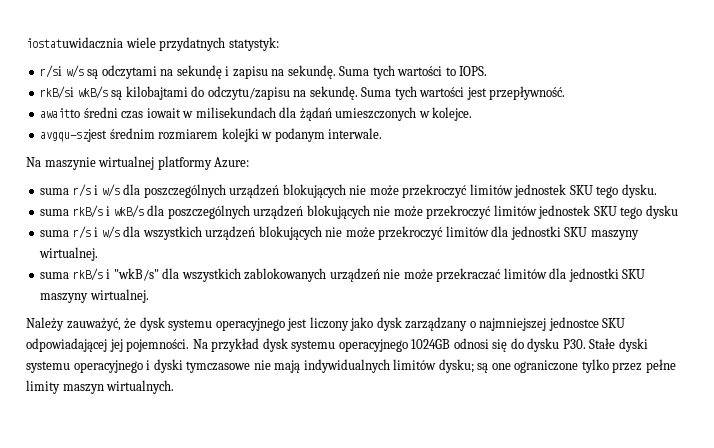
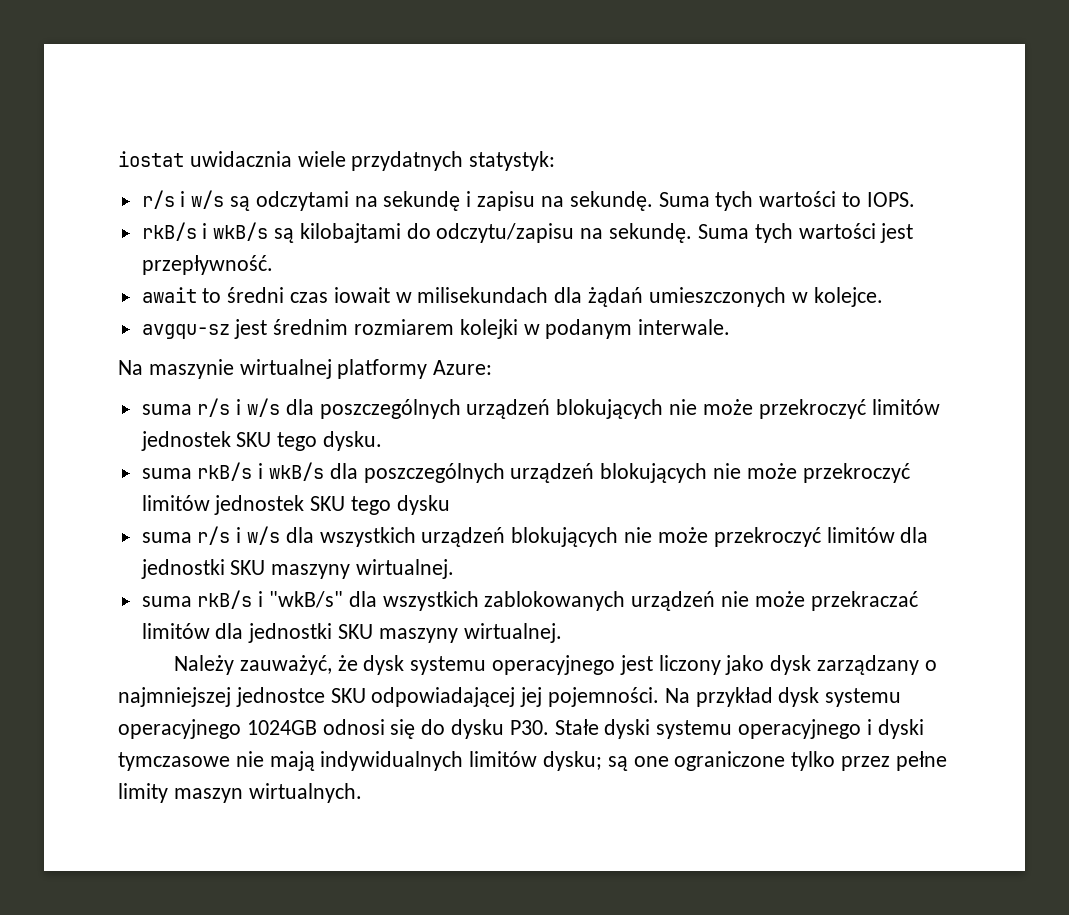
[26,37,123,49] iostatuwidacznia -> [118,151,292,167] iostat uwidacznia
[40,65,63,78] r/si -> [141,190,186,209] r/s i
[40,86,75,99] rkB/si -> [141,222,208,241] rkB/s i
[40,108,81,118] awaitto -> [141,287,222,303] await to
[40,129,108,142] avgqu-szjest -> [141,319,268,339] avgqu-sz jest

